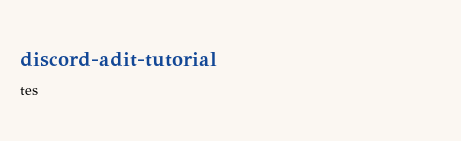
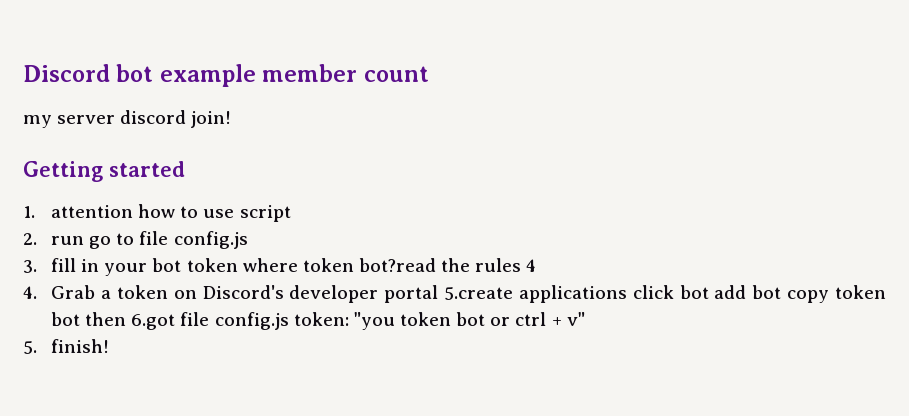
[20,52,217,67] [20,87,38,95] discord-adit-tutorial // tes -> [23,64,429,87] [23,110,232,128] [23,161,185,182] [23,204,291,222] [23,231,248,249] [23,258,537,276] [23,285,886,303] [51,312,585,330] [23,339,110,354] Discord bot example member count // my server discord join! // Getting started // 1. attention how to use script // 2. run go to file config.js // 3. fill in your bot token where token bot?read the rules 4 // 4. Grab a token on Discord's developer portal 5.create applications click bot add bot copy token bot then 6.got file config.js token: "you token bot or ctrl + v" // 5. finish!

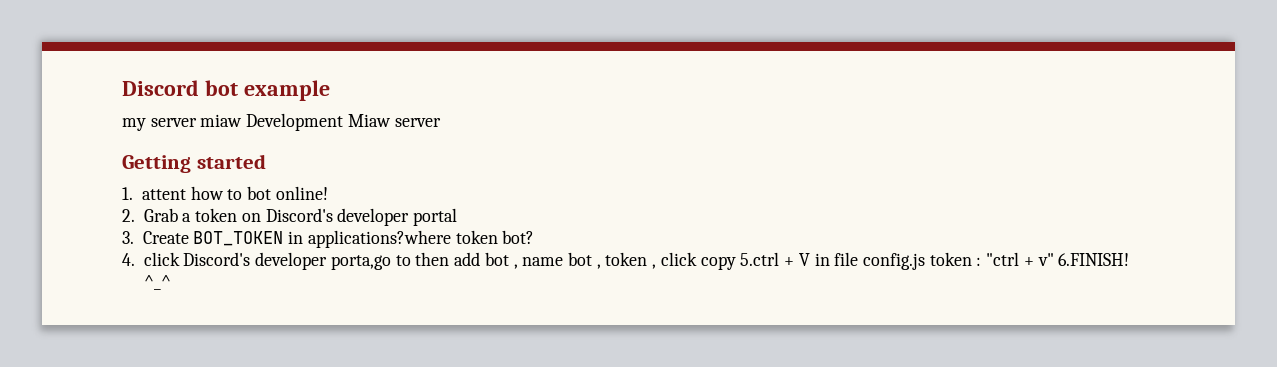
[262,64,429,82] member count -> (330, 90) none
[120,110,232,128] discord join! -> [200,113,441,131] miaw Development Miaw server
[51,205,134,218] attention -> [141,189,186,200] attent
[203,205,291,222] [23,231,248,249] [23,258,537,276] [23,286,37,299] use script // 2. run go to file config.js // 3. fill in your bot token where token bot?read the rules 4 // 4. -> [247,186,328,200] [122,209,135,222] bot online! // 2.
[444,285,886,303] [51,312,547,330] 5.create applications click bot add bot copy token bot then 6.got file config.js token: "you token bot or ctrl -> [122,230,535,248] [122,252,1020,270] // 3. Create BOT_TOKEN in applications?where token bot? // 4. click Discord's developer porta,go to then add bot , name bot , token , click copy 5.ctrl + V in file config.js token : "ctrl
[23,339,110,354] // 5. finish! -> [1058,253,1130,266] [143,275,171,290] 6.FINISH! ^_^

